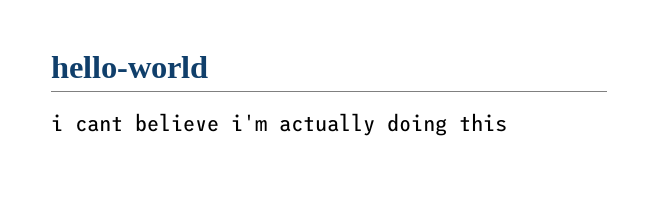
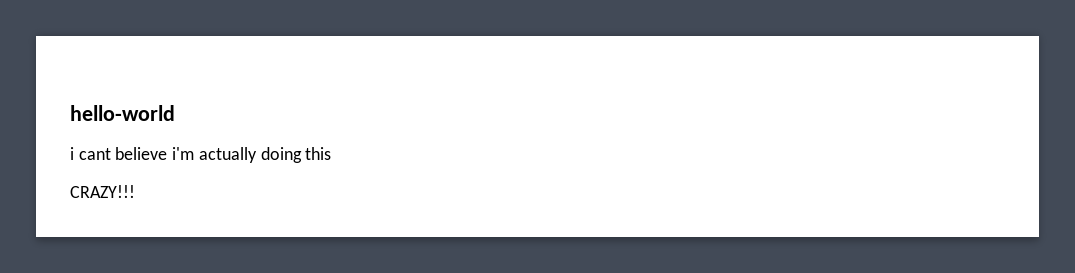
(507, 122) none -> [70,185,135,198] // CRAZY!!!

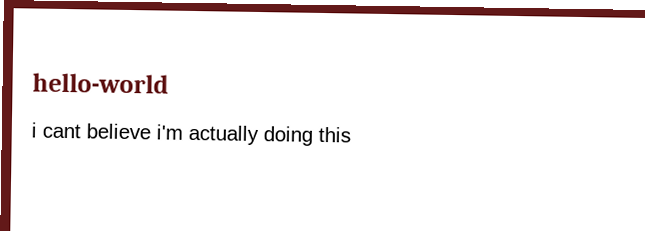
[70,185,135,198] // CRAZY!!! -> (351, 134) none

